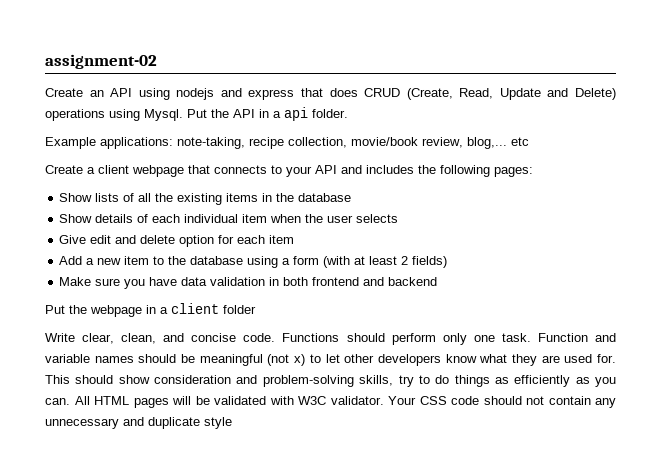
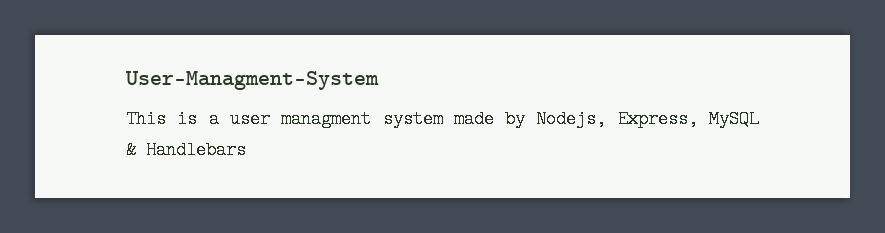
[45,54,157,69] [45,88,616,100] [45,107,348,121] [45,137,529,149] [45,165,533,177] [59,193,352,205] [59,214,399,223] [59,235,295,247] [59,256,448,268] [59,277,438,289] [45,303,256,317] [45,333,617,345] [45,354,616,366] [45,375,616,387] [45,396,616,408] [45,417,232,429] assignment-02 // Create an API using nodejs and express that does CRUD (Create, Read, Update and Delete) operations using Mysql. Put the API in a api folder. // Example applications: note-taking, recipe collection, movie/book review, blog,... etc // Create a client webpage that connects to your API and includes the following pages: // Show lists of all the existing items in the database // Show details of each individual item when the user selects // Give edit and delete option for each item // Add a new item to the database using a form (with at least 2 fields) // Make sure you have data validation in both frontend and backend // Put the webpage in a client folder // Write clear, clean, and concise code. Functions should perform only one task. Function and variable names should be meaningful (not x) to let other developers know what they are used for. This should show consideration and problem-solving skills, try to do things as efficiently as you can. All HTML pages will be validated with W3C validator. Your CSS code should not contain any unnecessary and duplicate style -> [125,71,379,90] [126,110,759,128] [126,141,246,159] User-Managment-System // This is a user managment system made by Nodejs, Express, MySQL & Handlebars

